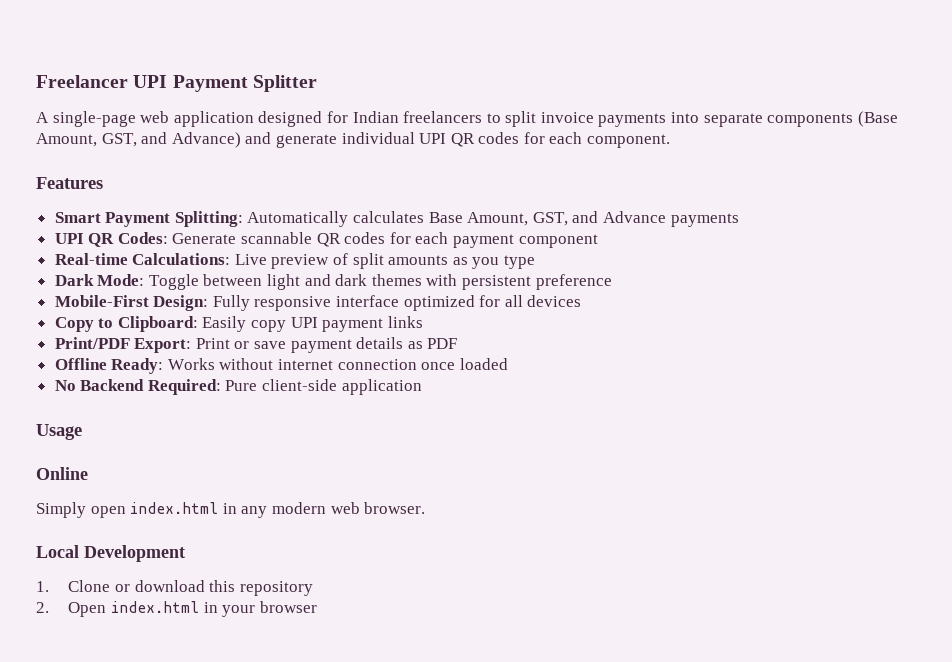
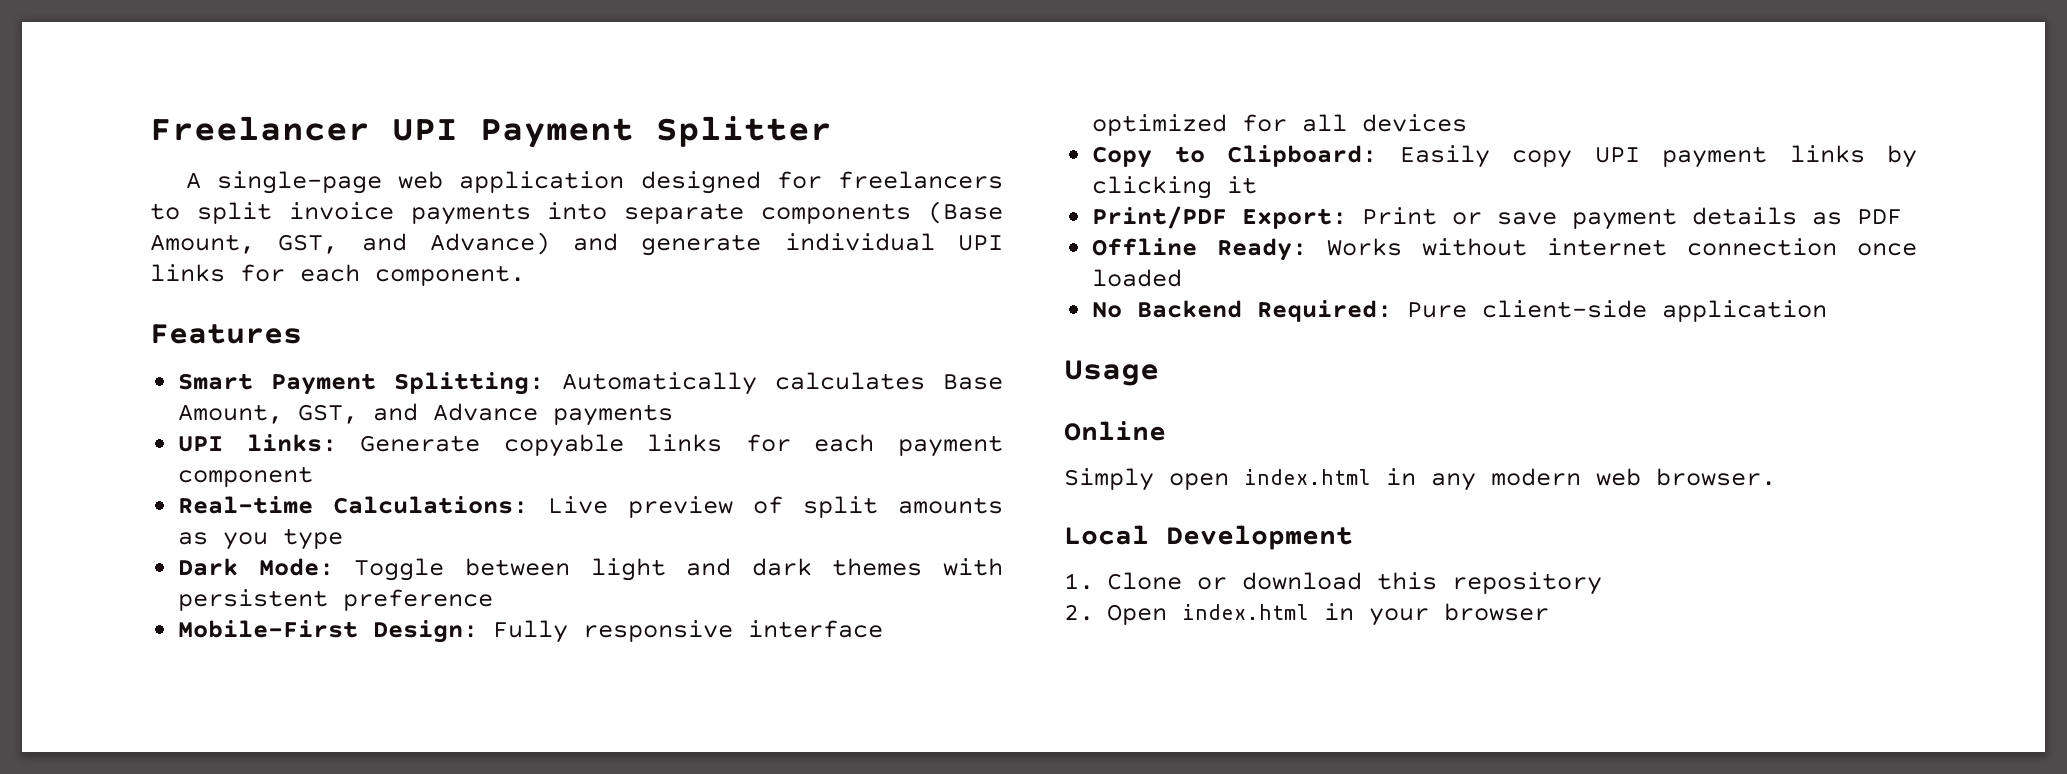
[352,111,399,123] Indian -> (822, 180) none
[450,132,520,147] QR codes -> [150,264,225,282] links
[88,232,386,247] QR Codes: Generate scannable QR codes -> [246,434,723,457] links: Generate copyable links
(423, 322) none -> [1887,145,1917,168] [1092,176,1258,199] by clicking it

